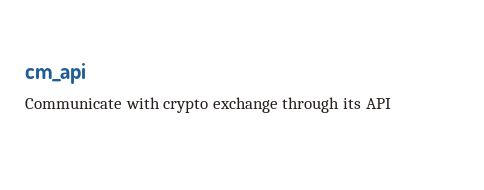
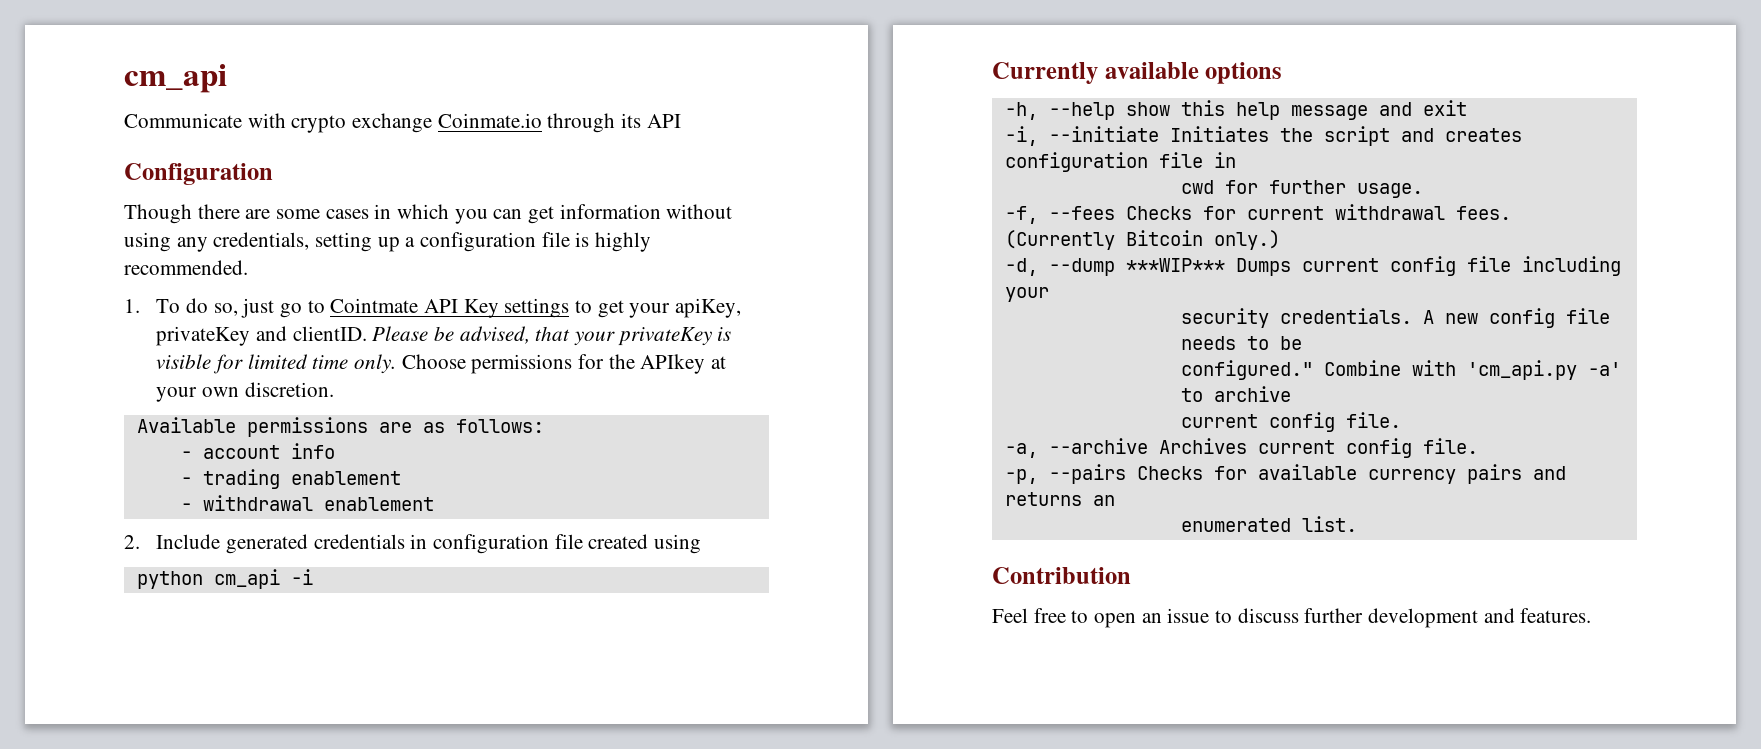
(278, 105) none -> [437,113,542,128] Coinmate.io
(391, 103) none -> [124,163,273,185] [124,204,733,224] [124,232,652,252] [124,260,248,275] [124,298,742,318] [156,326,732,346] [156,354,727,374] [156,382,334,402] [136,417,544,437] [180,443,335,459] [180,469,401,489] [180,495,434,511] [124,534,702,554] [136,569,313,589] [992,62,1283,84] [1004,100,1467,120] [1004,126,1522,146] [1004,152,1236,172] [1180,180,1423,198] [1004,204,1511,224] [1004,230,1280,250] [1004,256,1621,276] [1004,287,1049,302] [1180,308,1610,328] [1180,336,1302,350] [1180,360,1621,380] [1180,386,1291,402] [1180,412,1401,432] [1004,438,1478,458] [1004,464,1566,484] [1004,492,1115,506] [1180,516,1357,532] [992,567,1131,584] [992,608,1592,628] // Configuration // Though there are some cases in which you can get information without using any credentials, setting up a configuration file is highly recommended. // 1. To do so, just go to Cointmate API Key settings to get your apiKey, privateKey and clientID. Please be advised, that your privateKey is visible for limited time only. Choose permissions for the APIkey at your own discretion. // Available permissions are as follows: // - account info // - trading enablement // - withdrawal enablement // 2. Include generated credentials in configuration file created using // python cm_api -i // Currently available options // -h, --help show this help message and exit // -i, --initiate Initiates the script and creates configuration file in // cwd for further usage. // -f, --fees Checks for current withdrawal fees. (Currently Bitcoin only.) // -d, --dump ***WIP*** Dumps current config file including your // security credentials. A new config file needs to be // configured." Combine with 'cm_api.py -a' to archive // current config file. // -a, --archive Archives current config file. // -p, --pairs Checks for available currency pairs and returns an // enumerated list. // Contribution // Feel free to open an issue to discuss further development and features.

